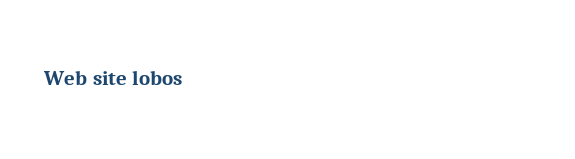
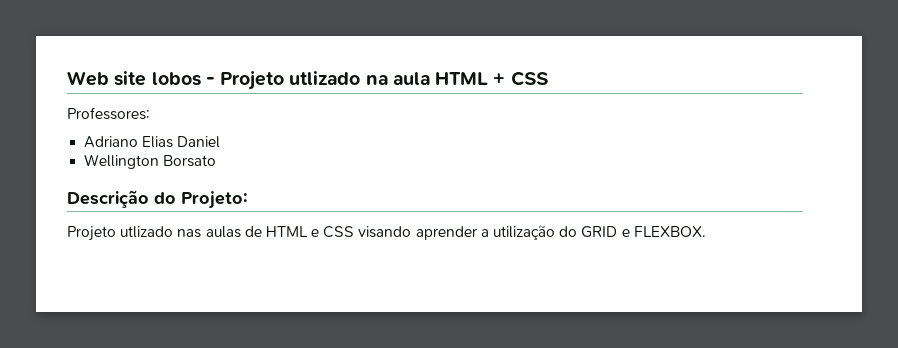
(183, 77) none -> [205,71,548,90] [67,107,150,120] [84,136,221,148] [84,154,217,169] [67,190,248,209] [67,225,706,241] - Projeto utlizado na aula HTML + CSS // Professores: // Adriano Elias Daniel // Wellington Borsato // Descrição do Projeto: // Projeto utlizado nas aulas de HTML e CSS visando aprender a utilização do GRID e FLEXBOX.

